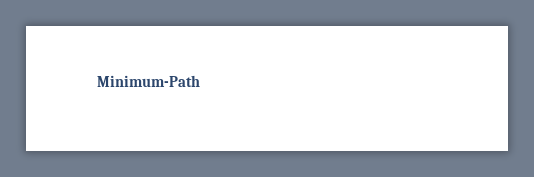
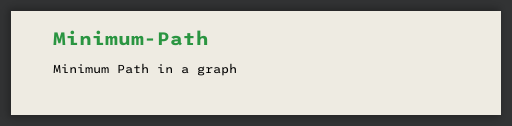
(200, 81) none -> [53,63,237,76] // Minimum Path in a graph

